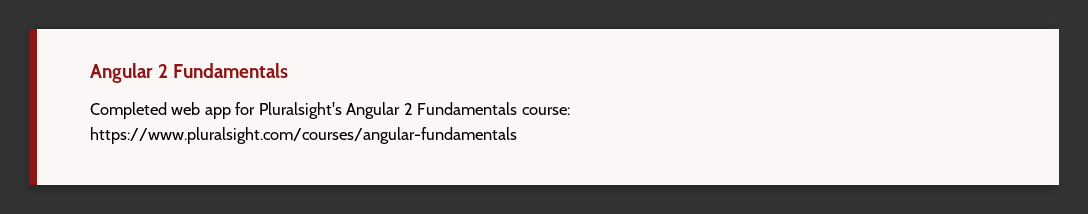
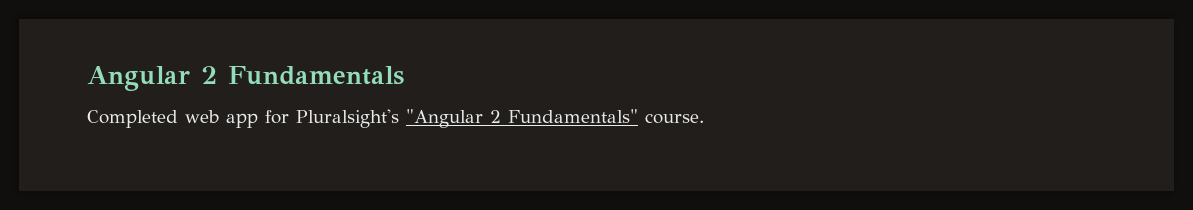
[346,102,570,119] [90,127,517,144] Angular 2 Fundamentals course: https://www.pluralsight.com/courses/angular-fundamentals -> [406,109,704,128] "Angular 2 Fundamentals" course.

